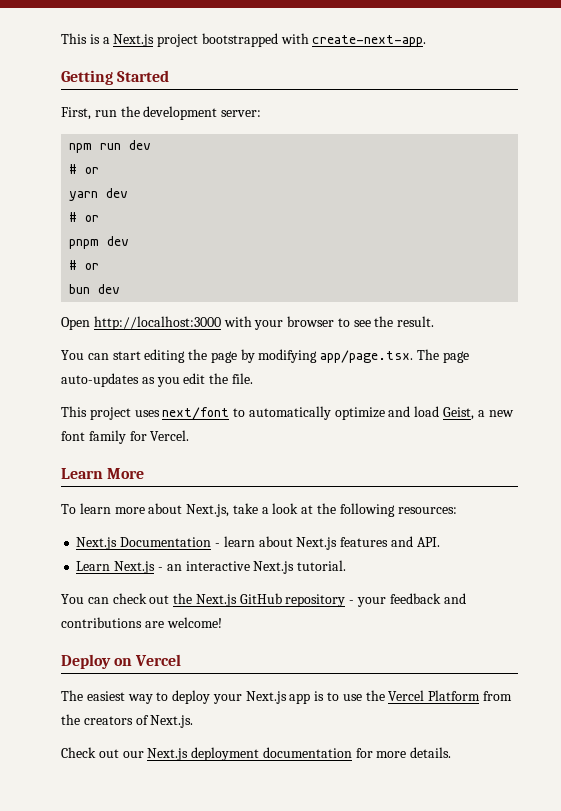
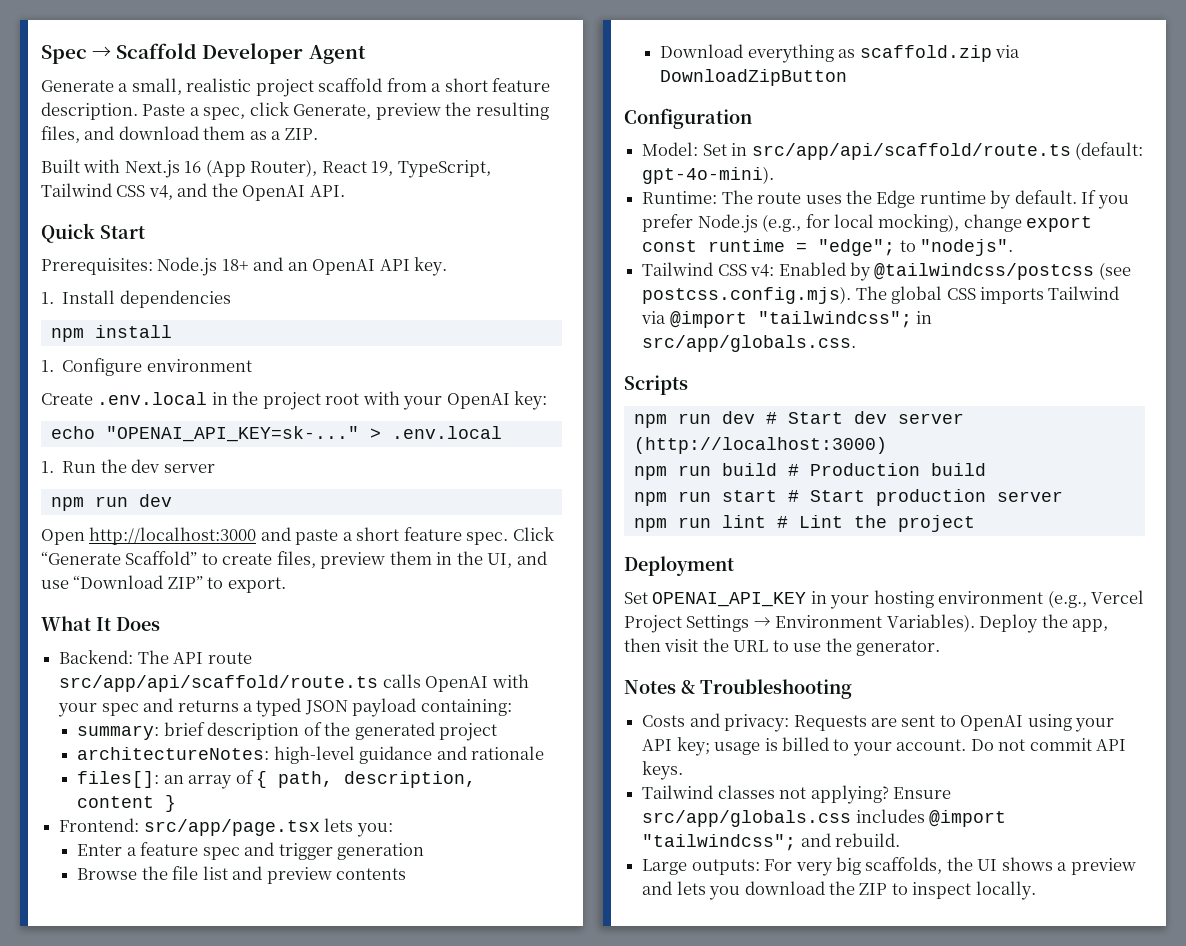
[61,33,427,47] [61,70,170,85] [61,106,262,120] [69,140,152,153] [69,164,100,174] [69,188,129,201] [69,212,100,222] [69,236,130,249] [69,260,100,270] [69,284,121,294] [61,316,435,330] [61,349,469,363] [61,373,253,387] [61,406,514,420] [61,430,190,444] [61,468,145,479] [61,503,457,517] [76,536,440,550] [76,560,347,574] [61,593,466,607] [61,617,222,628] [61,654,182,669] [61,690,512,704] [61,714,194,728] [61,747,452,761] This is a Next.js project bootstrapped with create-next-app. // Getting Started // First, run the development server: // npm run dev // # or // yarn dev // # or // pnpm dev // # or // bun dev // Open http://localhost:3000 with your browser to see the result. // You can start editing the page by modifying app/page.tsx. The page auto-updates as you edit the file. // This project uses next/font to automatically optimize and load Geist, a new font family for Vercel. // Learn More // To learn more about Next.js, take a look at the following resources: // Next.js Documentation - learn about Next.js features and API. // Learn Next.js - an interactive Next.js tutorial. // You can check out the Next.js GitHub repository - your feedback and contributions are welcome! // Deploy on Vercel // The easiest way to deploy your Next.js app is to use the Vercel Platform from the creators of Next.js. // Check out our Next.js deployment documentation for more details. -> [41,43,366,64] [41,78,551,97] [41,102,549,120] [41,126,318,143] [41,159,491,178] [41,183,345,201] [41,223,145,243] [41,257,448,276] [41,290,231,308] [50,325,172,342] [41,358,252,376] [41,391,548,410] [50,426,502,442] [41,459,215,473] [50,494,172,511] [41,527,554,545] [41,551,547,569] [41,575,286,593] [41,616,160,631] [59,650,252,664] [59,674,529,692] [58,698,512,717] [77,722,498,741] [77,746,545,764] [77,770,477,789] [77,795,177,812] [59,818,393,837] [77,842,425,860] [77,866,407,884] [660,44,1021,63] [660,69,848,86] [624,108,752,129] [642,142,1143,160] [642,166,775,184] [642,190,1129,209] [642,214,1093,233] [642,239,1014,256] [642,262,1131,281] [642,286,1120,304] [641,311,933,328] [642,335,857,352] [624,375,688,395] [633,411,964,428] [633,437,887,454] [633,463,986,480] [633,489,1063,506] [633,515,975,532] [624,556,734,576] [624,590,1145,609] [624,614,1109,633] [624,638,941,656] [624,679,852,699] [642,713,1115,732] [642,737,1127,756] [642,761,684,780] [642,785,951,804] [642,809,1007,827] [642,833,901,851] [642,857,1136,876] [642,881,1036,900] Spec → Scaffold Developer Agent // Generate a small, realistic project scaffold from a short feature description. Paste a spec, click Generate, preview the resulting files, and download them as a ZIP. // Built with Next.js 16 (App Router), React 19, TypeScript, Tailwind CSS v4, and the OpenAI API. // Quick Start // Prerequisites: Node.js 18+ and an OpenAI API key. // 1. Install dependencies // npm install // 1. Configure environment // Create .env.local in the project root with your OpenAI key: // echo "OPENAI_API_KEY=sk-..." > .env.local // 1. Run the dev server // npm run dev // Open http://localhost:3000 and paste a short feature spec. Click “Generate Scaffold” to create files, preview them in the UI, and use “Download ZIP” to export. // What It Does // Backend: The API route src/app/api/scaffold/route.ts calls OpenAI with your spec and returns a typed JSON payload containing: // summary: brief description of the generated project // architectureNotes: high-level guidance and rationale // files[]: an array of { path, description, content } // Frontend: src/app/page.tsx lets you: // Enter a feature spec and trigger generation // Browse the file list and preview contents // Download everything as scaffold.zip via DownloadZipButton // Configuration // Model: Set in src/app/api/scaffold/route.ts (default: gpt-4o-mini). // Runtime: The route uses the Edge runtime by default. If you prefer Node.js (e.g., for local mocking), change export const runtime = "edge"; to "nodejs". // Tailwind CSS v4: Enabled by @tailwindcss/postcss (see postcss.config.mjs). The global CSS imports Tailwind via @import "tailwindcss"; in src/app/globals.css. // Scripts // npm run dev # Start dev server (http://localhost:3000) // npm run build # Production build // npm run start # Start production server // npm run lint # Lint the project // Deployment // Set OPENAI_API_KEY in your hosting environment (e.g., Vercel Project Settings → Environment Variables). Deploy the app, then visit the URL to use the generator. // Notes & Troubleshooting // Costs and privacy: Requests are sent to OpenAI using your API key; usage is billed to your account. Do not commit API keys. // Tailwind classes not applying? Ensure src/app/globals.css includes @import "tailwindcss"; and rebuild. // Large outputs: For very big scaffolds, the UI shows a preview and lets you download the ZIP to inspect locally.

